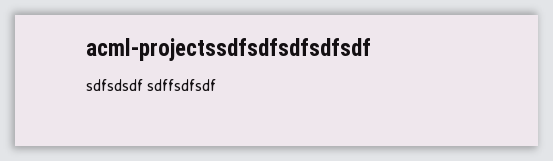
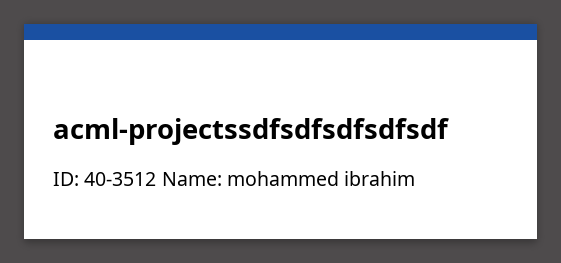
[86,79,217,91] sdfsdsdf sdffsdfsdf -> [53,171,416,186] ID: 40-3512 Name: mohammed ibrahim

